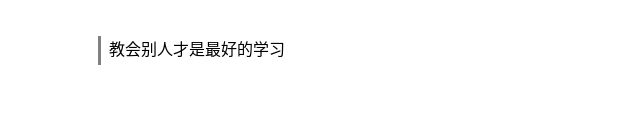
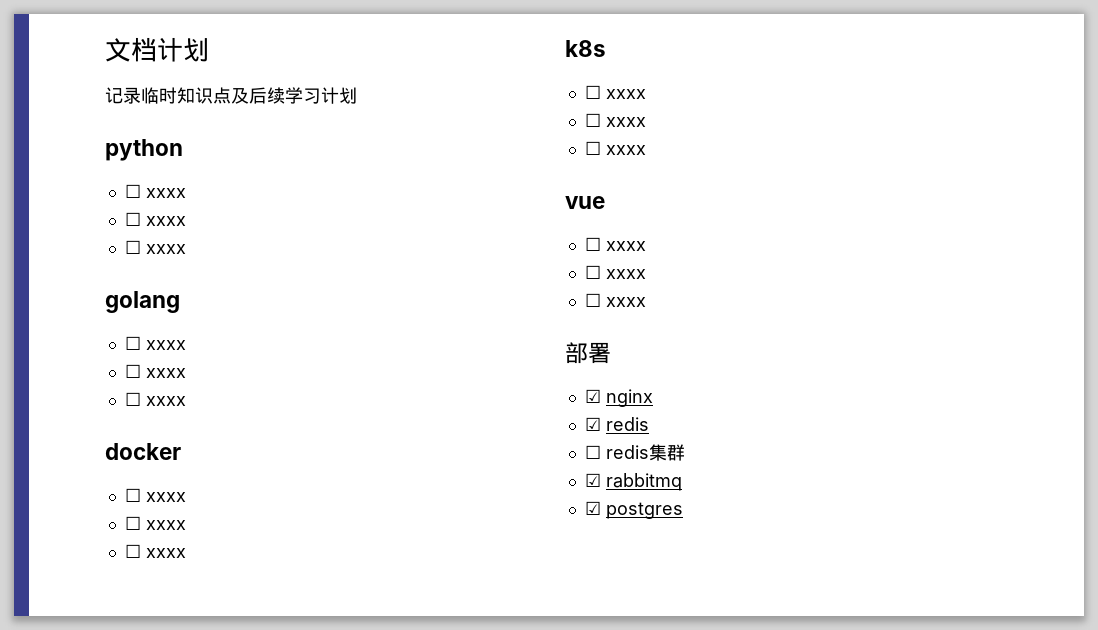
[109,41,286,58] 教会别人才是最好的学习 -> [105,37,209,62] [105,87,357,104] [105,139,183,161] [124,184,186,198] [124,212,186,226] [124,240,186,254] [105,291,180,313] [124,336,186,350] [124,364,186,378] [124,392,186,406] [105,443,181,460] [124,488,186,502] [124,516,186,530] [124,544,186,558] [565,40,606,57] [584,85,646,99] [584,113,646,127] [584,141,646,155] [565,196,605,209] [584,237,646,251] [584,265,646,279] [584,293,646,307] [565,342,611,364] [584,389,653,407] [584,417,649,431] [584,444,685,461] [584,473,682,491] [584,501,683,519] 文档计划 // 记录临时知识点及后续学习计划 // python // ☐ xxxx // ☐ xxxx // ☐ xxxx // golang // ☐ xxxx // ☐ xxxx // ☐ xxxx // docker // ☐ xxxx // ☐ xxxx // ☐ xxxx // k8s // ☐ xxxx // ☐ xxxx // ☐ xxxx // vue // ☐ xxxx // ☐ xxxx // ☐ xxxx // 部署 // ☑ nginx // ☑ redis // ☐ redis集群 // ☑ rabbitmq // ☑ postgres

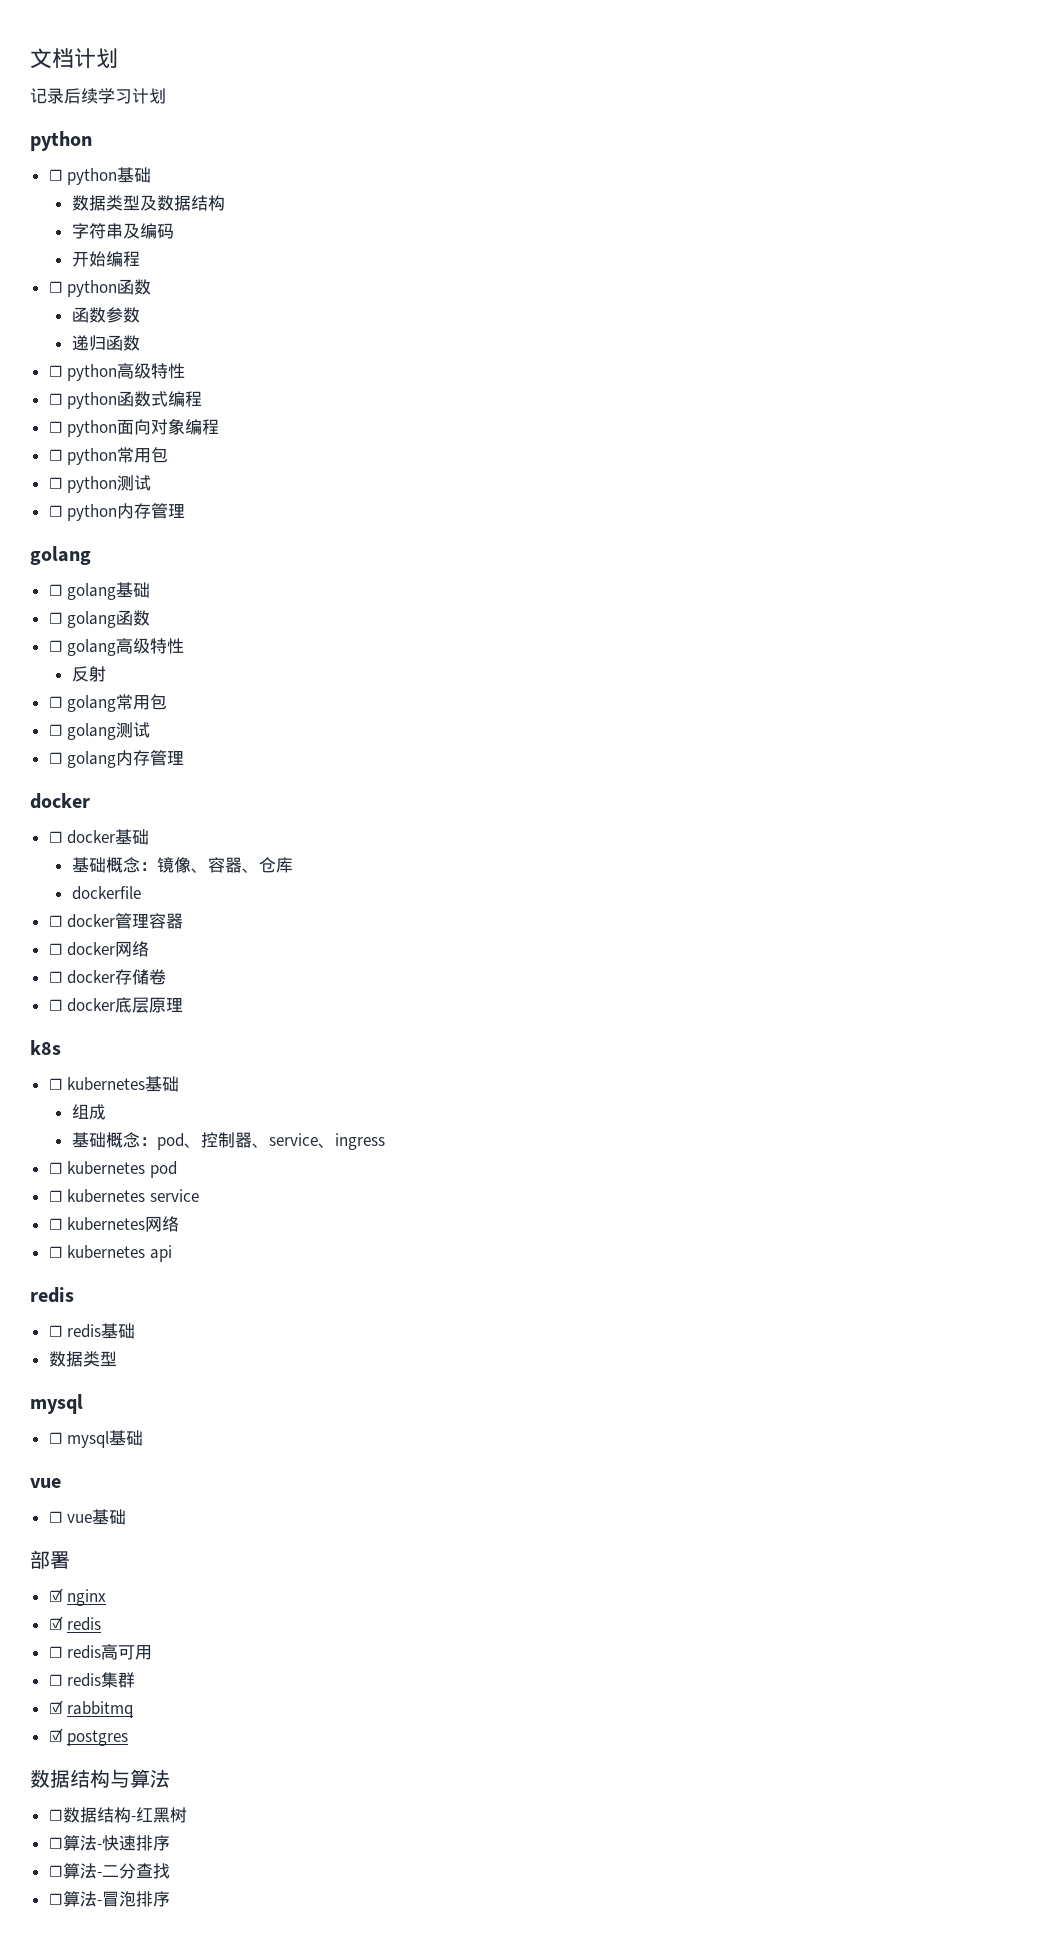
[141,87,249,104] 临时知识点及 -> (64, 96) none
[145,188,186,198] [124,212,186,226] [124,240,186,254] xxxx // ☐ xxxx // ☐ xxxx -> [67,167,152,185] [71,195,225,211] [71,223,174,239] [71,251,140,267] [48,279,152,297] [71,307,140,323] [71,335,140,351] [48,363,186,381] [48,391,203,409] [48,418,220,437] [48,447,169,465] [48,475,152,493] [48,503,186,521] python基础 // 数据类型及数据结构 // 字符串及编码 // 开始编程 // ☐ python函数 // 函数参数 // 递归函数 // ☐ python高级特性 // ☐ python函数式编程 // ☐ python面向对象编程 // ☐ python常用包 // ☐ python测试 // ☐ python内存管理
[145,340,186,350] [124,364,186,378] [124,392,186,406] [105,443,181,460] [124,488,186,502] [124,516,186,530] [124,544,186,558] [565,40,606,57] [584,85,646,99] [584,113,646,127] [584,141,646,155] [565,196,605,209] [584,237,646,251] [584,265,646,279] [584,293,646,307] xxxx // ☐ xxxx // ☐ xxxx // docker // ☐ xxxx // ☐ xxxx // ☐ xxxx // k8s // ☐ xxxx // ☐ xxxx // ☐ xxxx // vue // ☐ xxxx // ☐ xxxx // ☐ xxxx -> [67,582,151,600] [48,610,151,628] [48,638,185,656] [71,666,106,682] [48,694,168,712] [48,722,151,740] [48,750,185,768] [30,793,90,809] [48,829,150,845] [71,857,293,873] [71,886,141,900] [48,913,184,929] [48,941,150,957] [48,969,167,985] [48,997,184,1013] [30,1040,61,1055] [48,1076,180,1092] [71,1104,106,1120] [71,1132,385,1150] [48,1161,177,1178] [48,1189,199,1203] [48,1216,180,1232] [48,1245,172,1262] [30,1287,74,1303] [48,1323,136,1339] [48,1351,117,1367] [30,1394,83,1414] [48,1430,144,1448] [30,1478,61,1488] [48,1509,127,1525] golang基础 // ☐ golang函数 // ☐ golang高级特性 // 反射 // ☐ golang常用包 // ☐ golang测试 // ☐ golang内存管理 // docker // ☐ docker基础 // 基础概念：镜像、容器、仓库 // dockerfile // ☐ docker管理容器 // ☐ docker网络 // ☐ docker存储卷 // ☐ docker底层原理 // k8s // ☐ kubernetes基础 // 组成 // 基础概念：pod、控制器、service、ingress // ☐ kubernetes pod // ☐ kubernetes service // ☐ kubernetes网络 // ☐ kubernetes api // redis // ☐ redis基础 // 数据类型 // mysql // ☐ mysql基础 // vue // ☐ vue基础
(649, 424) none -> [48,1644,153,1660] // ☐ redis高可用
(683, 510) none -> [30,1769,170,1788] [48,1807,187,1823] [48,1835,170,1851] [48,1863,170,1879] [48,1891,170,1907] // 数据结构与算法 // ☐数据结构-红黑树 // ☐算法-快速排序 // ☐算法-二分查找 // ☐算法-冒泡排序

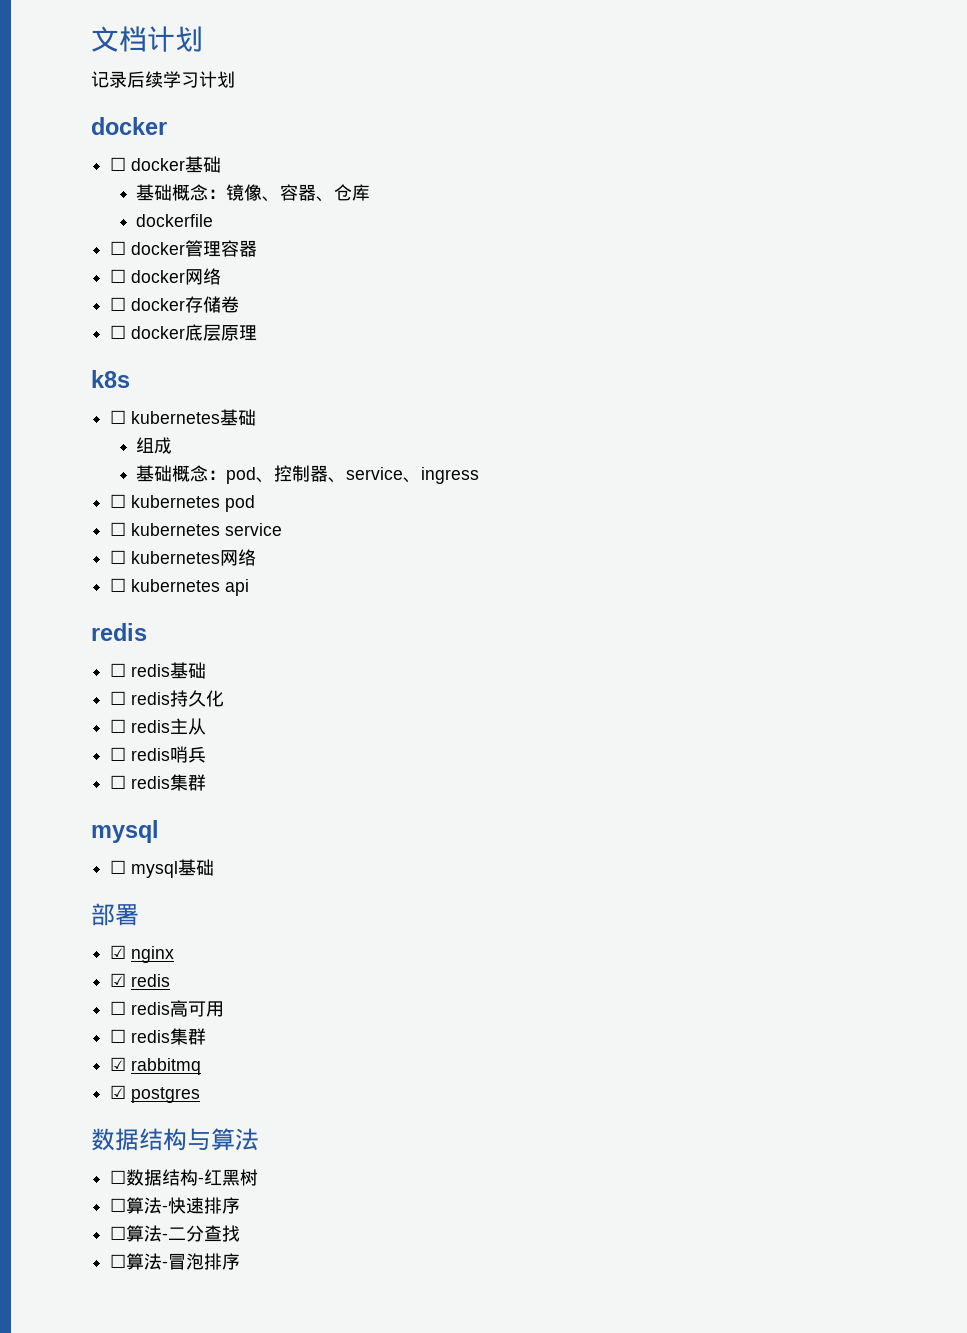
[30,131,92,151] [48,167,152,185] [71,195,225,211] [71,223,174,239] [71,251,140,267] [48,279,152,297] [71,307,140,323] [71,335,140,351] [48,363,186,381] [48,391,203,409] [48,418,220,437] [48,447,169,465] [48,475,152,493] [48,503,186,521] [30,546,91,565] [48,582,151,600] [48,610,151,628] [48,638,185,656] [71,666,106,682] [48,694,168,712] [48,722,151,740] [48,750,185,768] // python // ☐ python基础 // 数据类型及数据结构 // 字符串及编码 // 开始编程 // ☐ python函数 // 函数参数 // 递归函数 // ☐ python高级特性 // ☐ python函数式编程 // ☐ python面向对象编程 // ☐ python常用包 // ☐ python测试 // ☐ python内存管理 // golang // ☐ golang基础 // ☐ golang函数 // ☐ golang高级特性 // 反射 // ☐ golang常用包 // ☐ golang测试 // ☐ golang内存管理 -> (235, 79) none
[48,1351,117,1367] 数据类型 -> [110,690,225,707] [110,718,207,735] [110,746,207,763] [110,774,207,791] ☐ redis持久化 // ☐ redis主从 // ☐ redis哨兵 // ☐ redis集群
[30,1478,61,1488] [48,1509,127,1525] // vue // ☐ vue基础 -> (215, 867) none

